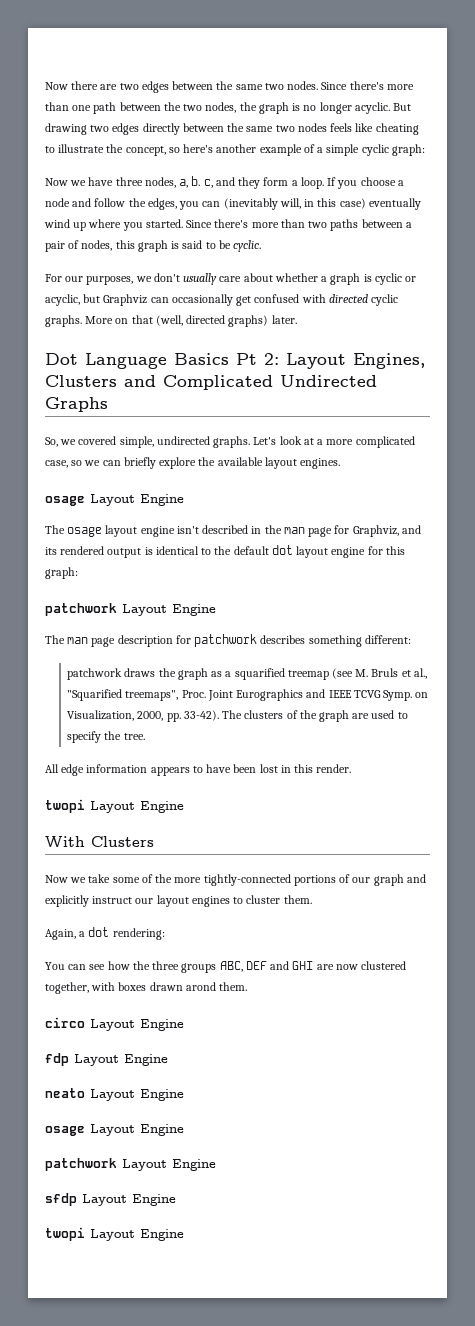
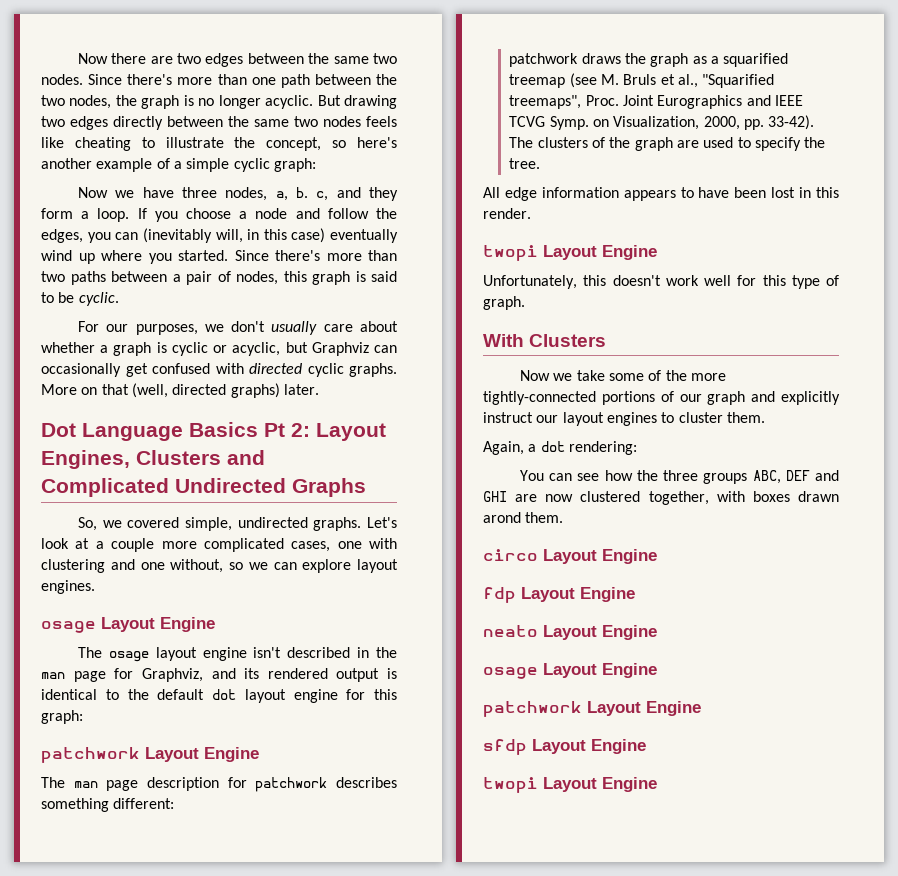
(324, 442) none -> [111,538,155,552] couple
[45,457,263,469] case, so we can briefly explore the available -> [291,538,397,552] [41,559,352,573] cases, one with clustering and one without, so we can explore
(184, 807) none -> [483,275,839,289] [483,296,525,310] // Unfortunately, this doesn't work well for this type of graph.

